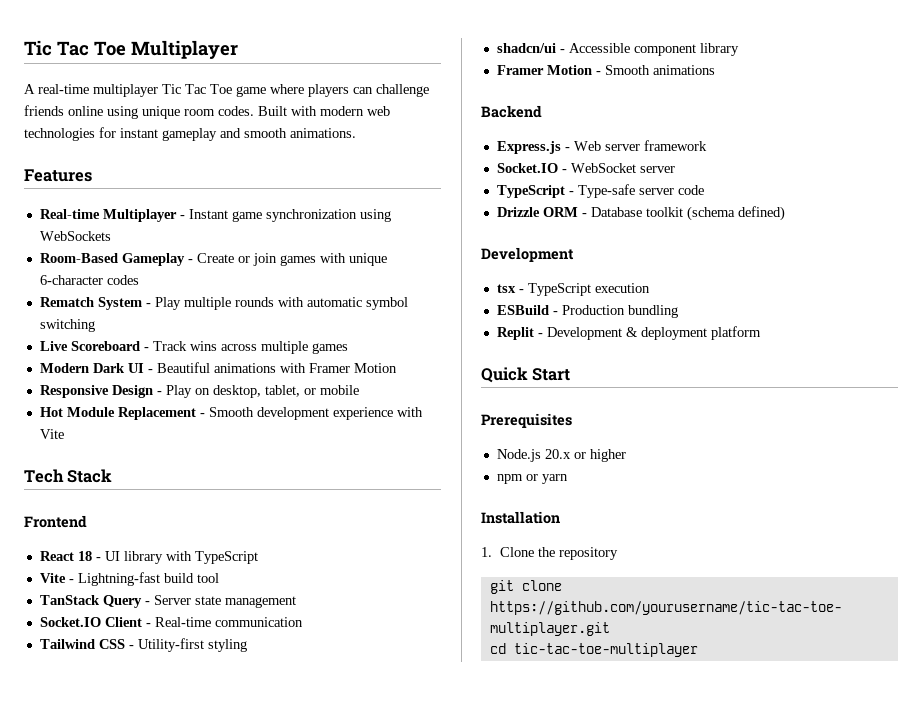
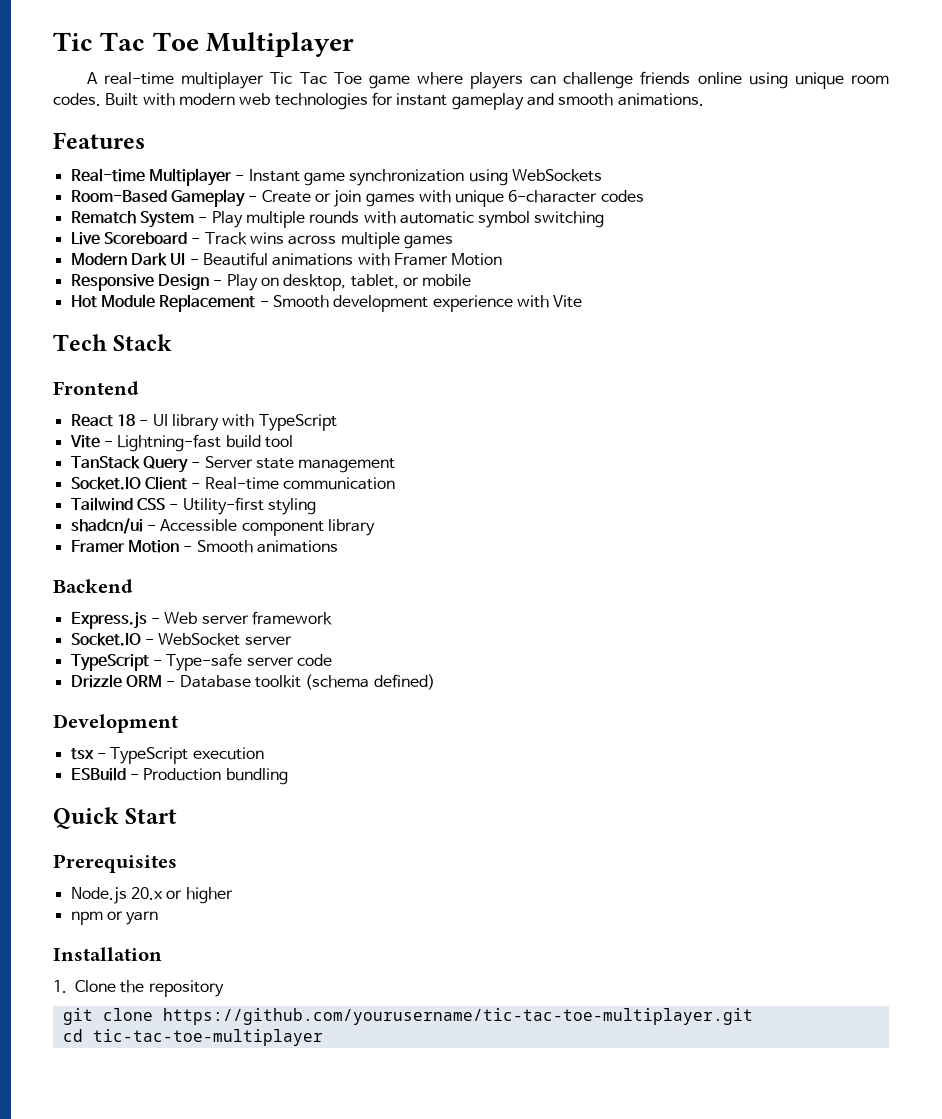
[496,326,761,340] // Replit - Development & deployment platform -> (288, 776) none

